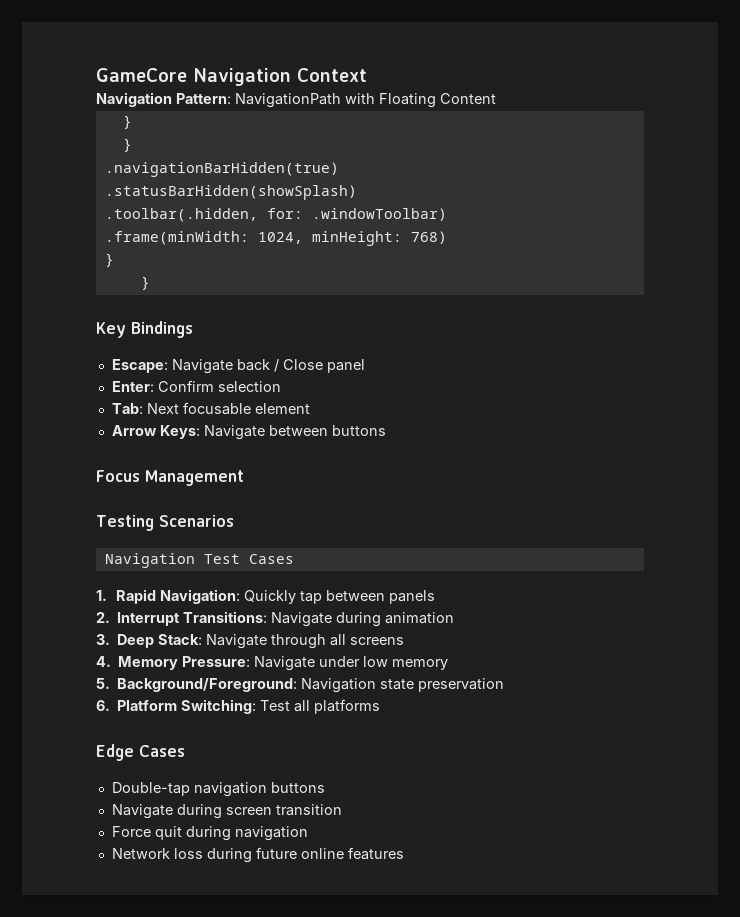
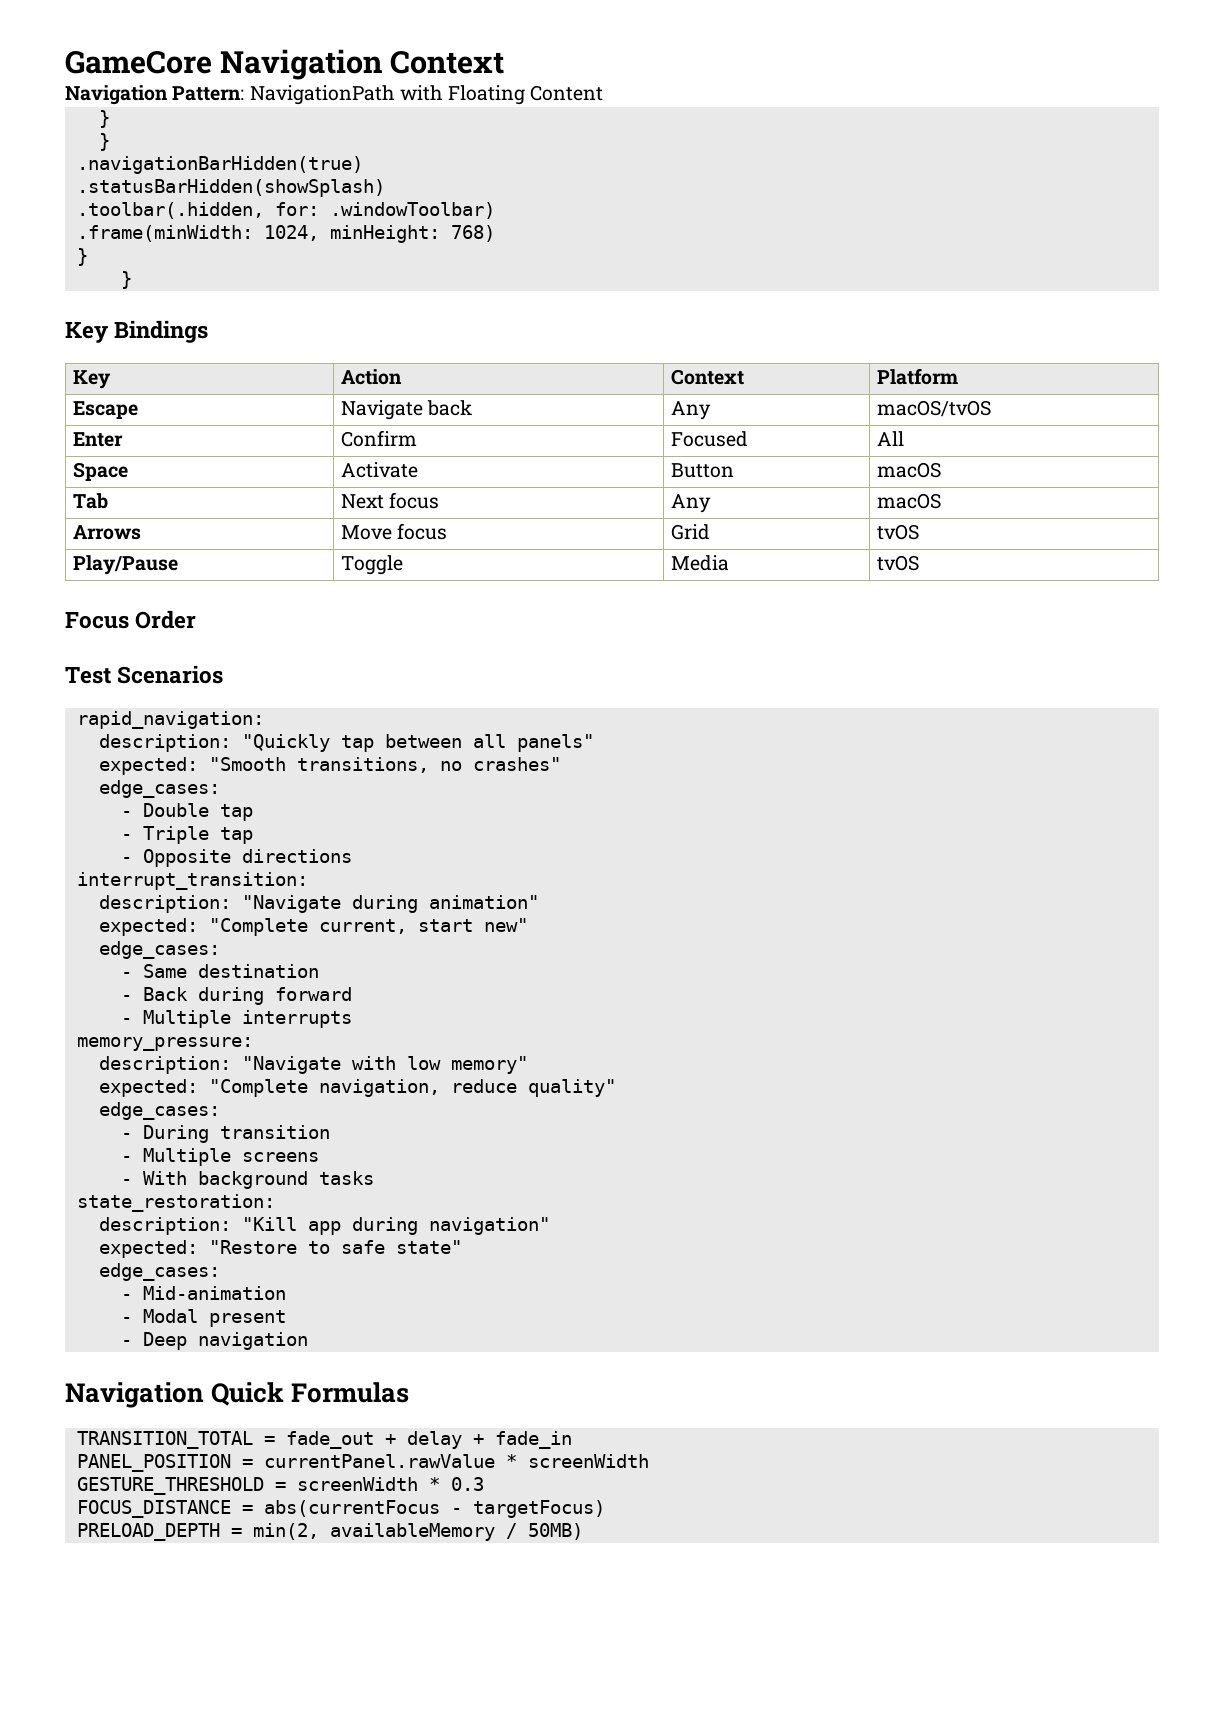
[111,359,365,374] [111,380,281,392] [111,402,310,415] [111,425,386,440] // Escape: Navigate back / Close panel // Enter: Confirm selection // Tab: Next focusable element // Arrow Keys: Navigate between buttons -> [72,370,111,389] [340,369,402,385] [670,369,744,385] [876,368,958,385] [72,401,138,419] [340,400,473,420] [670,401,711,420] [876,400,991,417] [72,432,123,447] [340,430,417,447] [670,431,748,447] [876,431,904,446] [72,462,128,481] [340,462,418,478] [670,463,734,478] [876,462,941,478] [72,493,108,509] [340,492,440,509] [670,494,711,513] [876,493,941,509] [72,525,141,540] [340,523,448,540] [670,524,710,540] [876,524,919,540] [72,555,178,575] [340,555,403,575] [670,555,729,571] [876,555,919,571] // Key | Action | Context | Platform // Escape | Navigate back | Any | macOS/tvOS // Enter | Confirm | Focused | All // Space | Activate | Button | macOS // Tab | Next focus | Any | macOS // Arrows | Move focus | Grid | tvOS // Play/Pause | Toggle | Media | tvOS
[145,470,244,486] [96,515,154,531] Management // Testing -> [135,610,197,629] [65,667,111,684] Order // Test
[104,553,294,568] [96,589,436,604] [96,611,455,627] [96,634,405,649] [96,656,449,671] [96,678,505,693] [96,699,381,714] [96,744,185,761] [111,782,325,797] [111,804,342,819] [111,826,308,841] [111,847,404,863] Navigation Test Cases // 1. Rapid Navigation: Quickly tap between panels // 2. Interrupt Transitions: Navigate during animation // 3. Deep Stack: Navigate through all screens // 4. Memory Pressure: Navigate under low memory // 5. Background/Foreground: Navigation state preservation // 6. Platform Switching: Test all platforms // Edge Cases // Double-tap navigation buttons // Navigate during screen transition // Force quit during navigation // Network loss during future online features -> [76,711,264,729] [98,734,594,752] [98,757,561,775] [98,780,220,798] [120,803,253,821] [120,826,253,844] [120,849,352,867] [76,872,308,890] [98,895,539,913] [98,918,528,936] [98,941,220,959] [120,964,319,978] [120,987,352,1005] [120,1010,352,1028] [76,1037,253,1051] [98,1056,528,1074] [98,1079,616,1097] [98,1102,220,1120] [120,1125,330,1143] [120,1148,319,1166] [120,1171,374,1189] [76,1194,275,1212] [98,1217,550,1235] [98,1240,462,1258] [98,1263,220,1281] [120,1286,286,1300] [120,1309,286,1327] [120,1332,308,1350] [65,1382,410,1408] [76,1431,572,1449] [76,1454,649,1472] [76,1477,484,1495] [76,1500,605,1518] [76,1523,583,1541] rapid_navigation: // description: "Quickly tap between all panels" // expected: "Smooth transitions, no crashes" // edge_cases: // - Double tap // - Triple tap // - Opposite directions // interrupt_transition: // description: "Navigate during animation" // expected: "Complete current, start new" // edge_cases: // - Same destination // - Back during forward // - Multiple interrupts // memory_pressure: // description: "Navigate with low memory" // expected: "Complete navigation, reduce quality" // edge_cases: // - During transition // - Multiple screens // - With background tasks // state_restoration: // description: "Kill app during navigation" // expected: "Restore to safe state" // edge_cases: // - Mid-animation // - Modal present // - Deep navigation // Navigation Quick Formulas // TRANSITION_TOTAL = fade_out + delay + fade_in // PANEL_POSITION = currentPanel.rawValue * screenWidth // GESTURE_THRESHOLD = screenWidth * 0.3 // FOCUS_DISTANCE = abs(currentFocus - targetFocus) // PRELOAD_DEPTH = min(2, availableMemory / 50MB)

